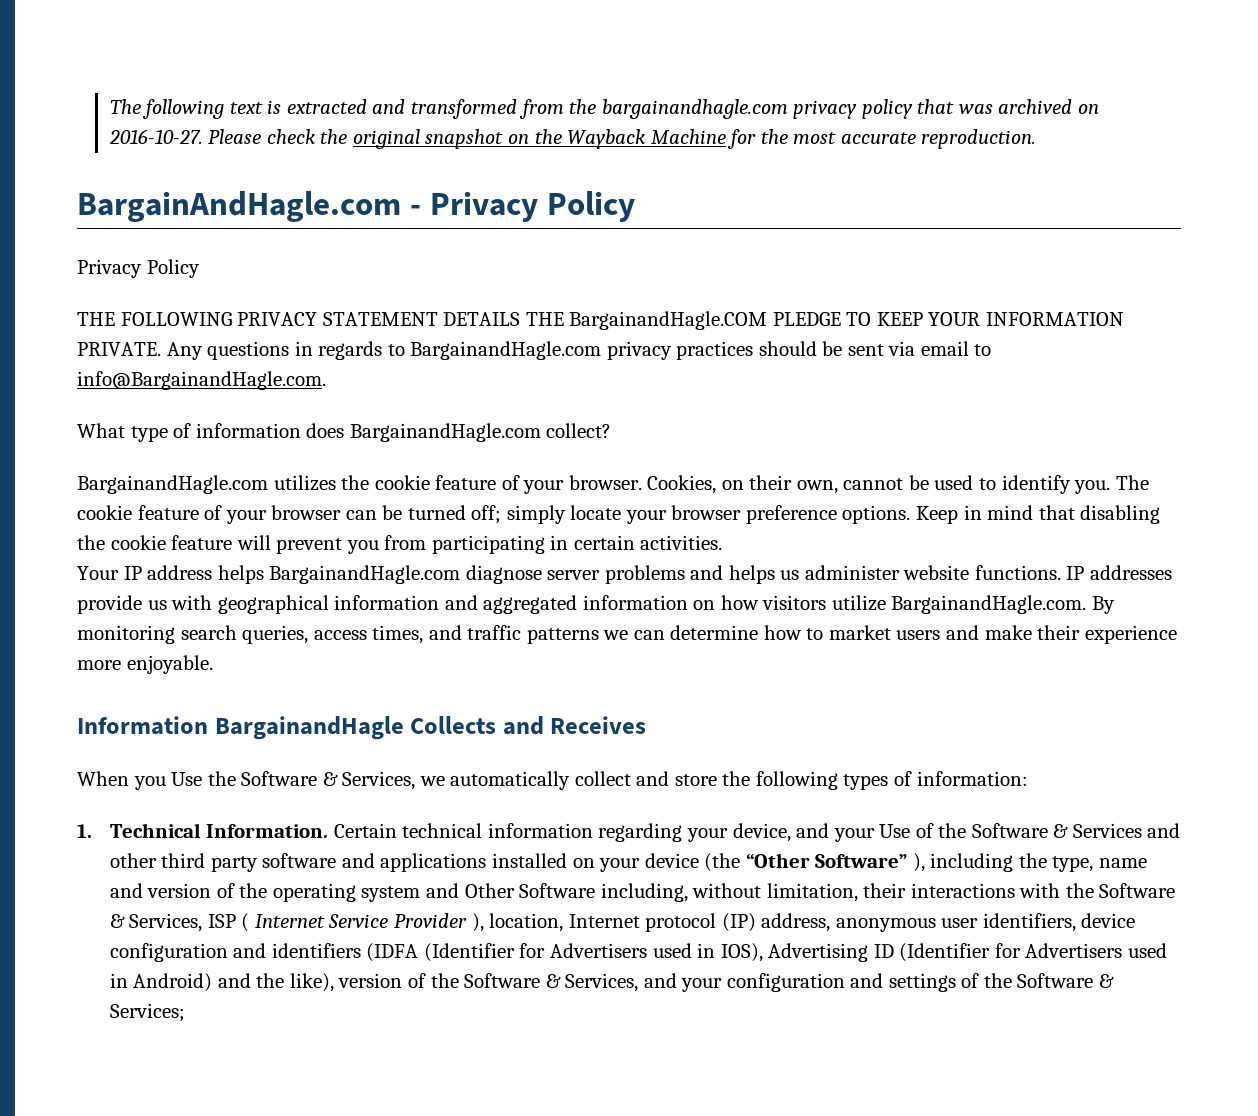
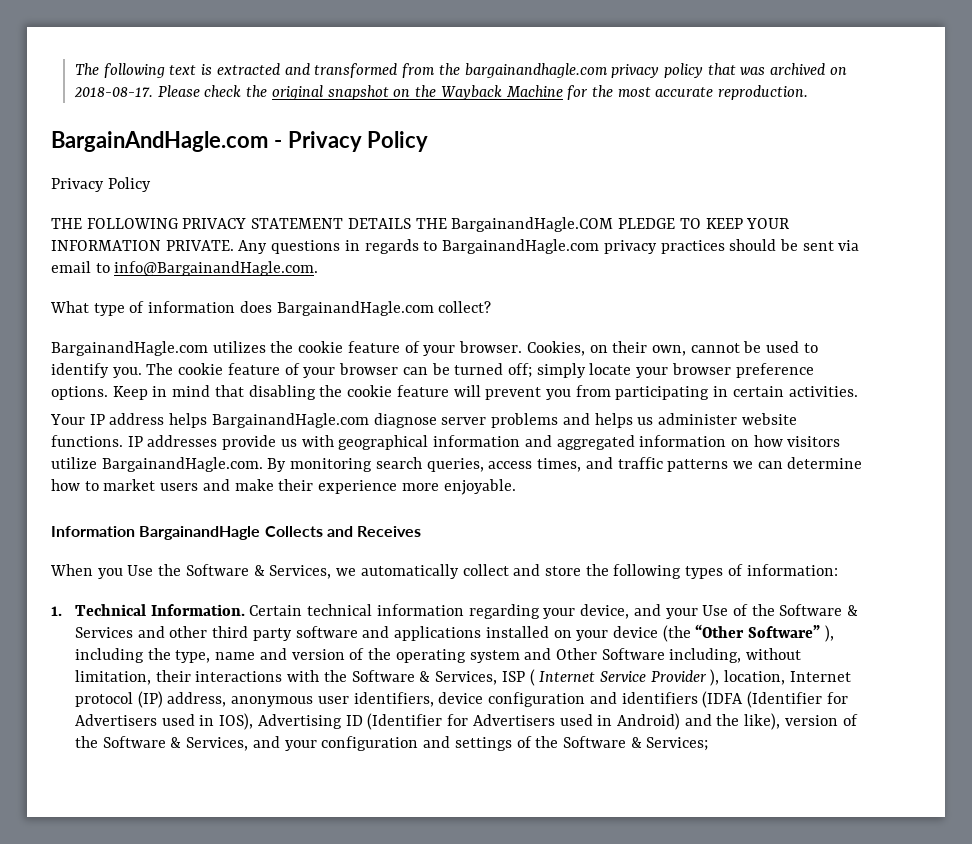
[108,129,203,144] 2016-10-27. -> [74,87,154,98] 2018-08-17.

